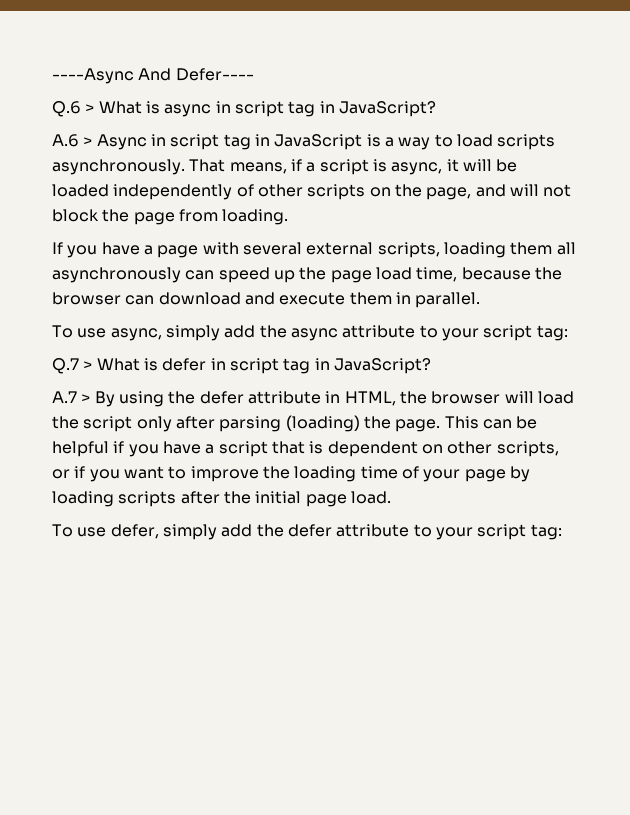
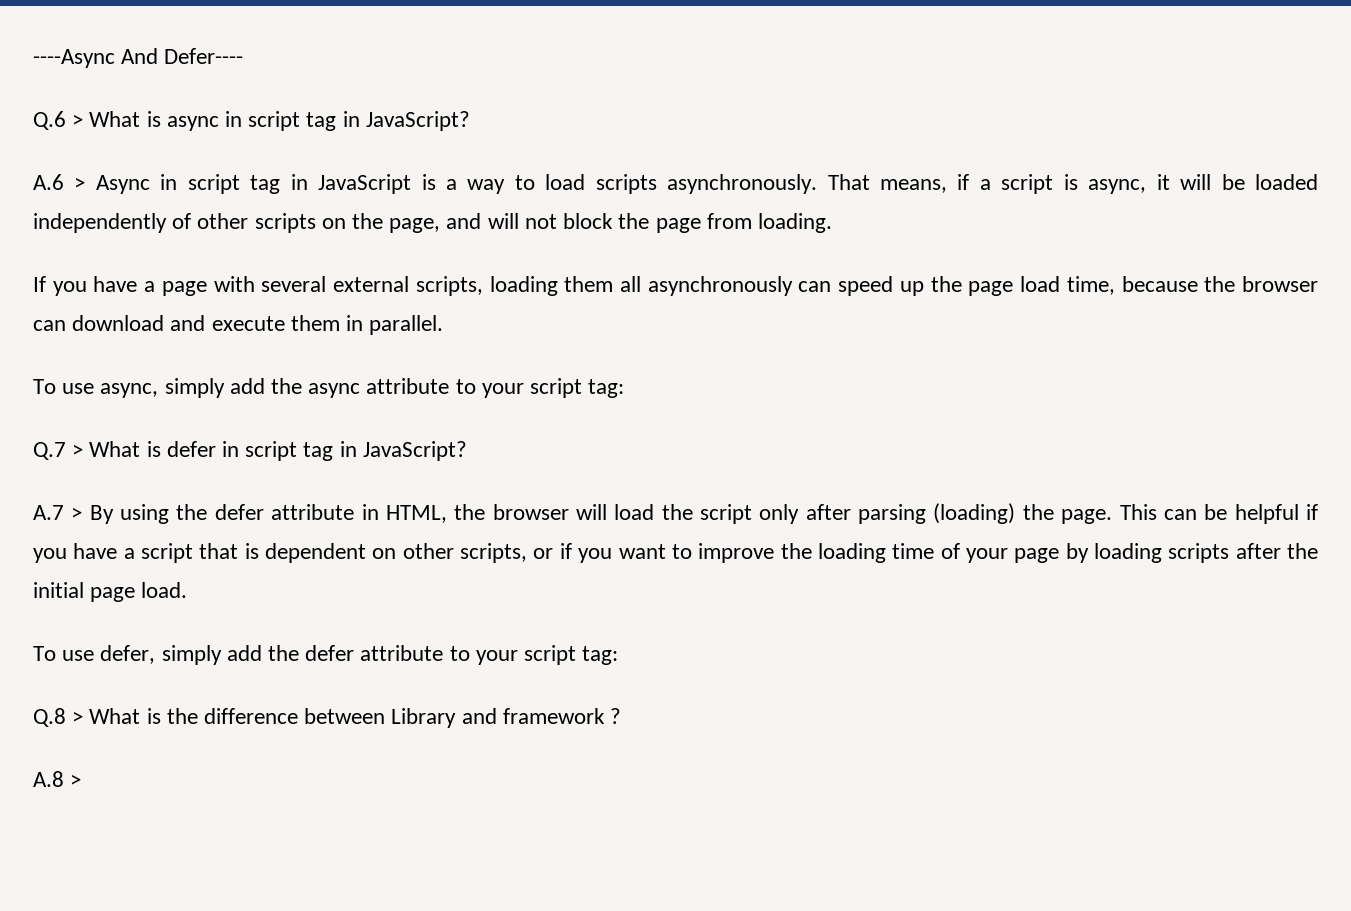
(562, 532) none -> [33,708,622,728] [33,771,82,787] // Q.8 > What is the difference between Library and framework ? // A.8 >

